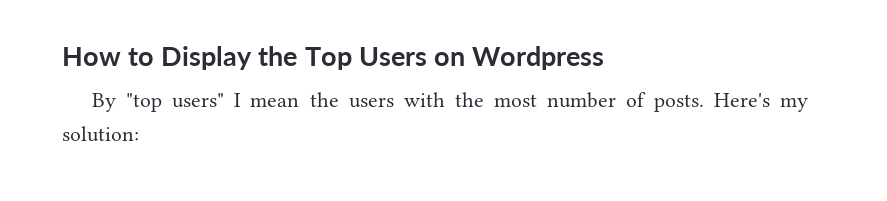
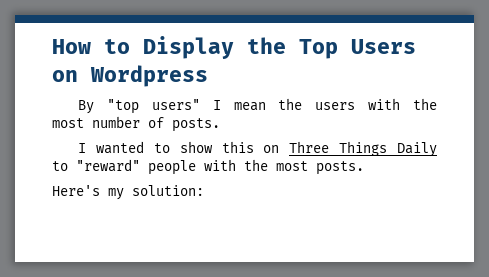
(704, 103) none -> [78,141,437,157] [52,159,364,175] // I wanted to show this on Three Things Daily to "reward" people with the most posts. //

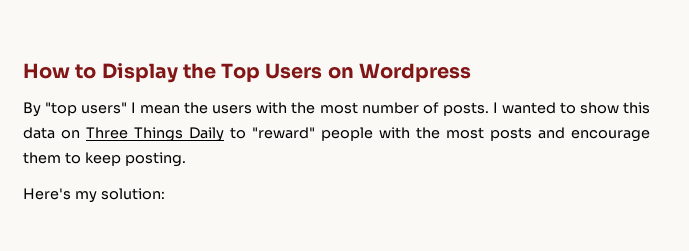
(220, 125) // -> (489, 109) none
(254, 147) none -> [23,127,55,139] data
[316,161,364,175] posts. -> [490,127,650,142] [23,152,186,167] posts and encourage them to keep posting.

